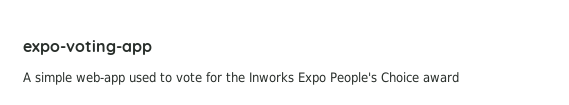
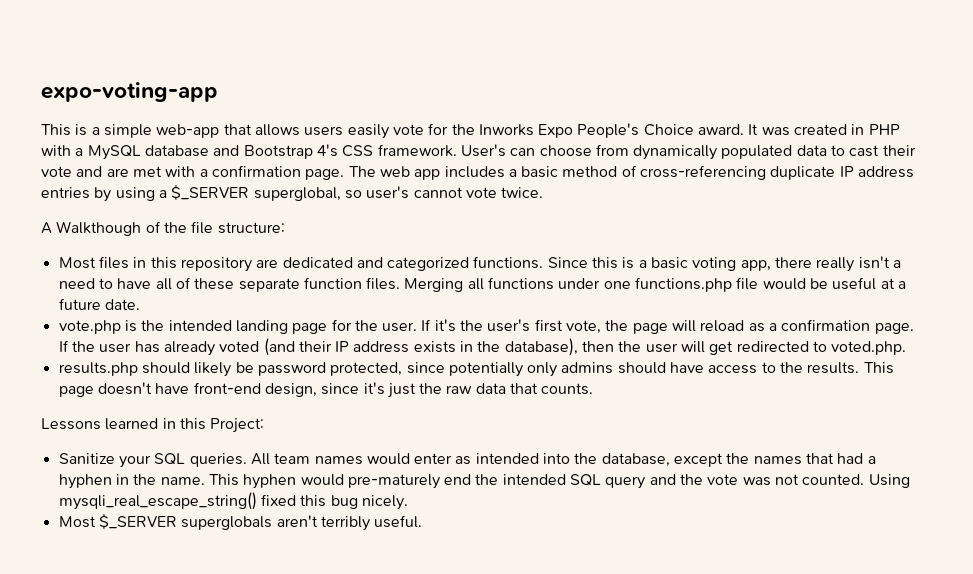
[23,72,172,85] A simple web-app used to -> [41,124,389,139] This is a simple web-app that allows users easily
[423,72,459,83] award -> [698,124,900,136] [41,144,916,160] [41,165,915,180] [41,185,544,202] [41,221,285,236] [58,256,902,272] [58,277,907,292] [58,298,140,310] [58,319,914,334] [58,338,907,356] [58,362,894,377] [58,382,594,398] [41,418,265,433] [58,453,876,468] [58,474,910,489] [58,492,408,510] [58,514,423,531] award. It was created in PHP with a MySQL database and Bootstrap 4's CSS framework. User's can choose from dynamically populated data to cast their vote and are met with a confirmation page. The web app includes a basic method of cross-referencing duplicate IP address entries by using a $_SERVER superglobal, so user's cannot vote twice. // A Walkthough of the file structure: // Most files in this repository are dedicated and categorized functions. Since this is a basic voting app, there really isn't a need to have all of these separate function files. Merging all functions under one functions.php file would be useful at a future date. // vote.php is the intended landing page for the user. If it's the user's first vote, the page will reload as a confirmation page. If the user has already voted (and their IP address exists in the database), then the user will get redirected to voted.php. // results.php should likely be password protected, since potentially only admins should have access to the results. This page doesn't have front-end design, since it's just the raw data that counts. // Lessons learned in this Project: // Sanitize your SQL queries. All team names would enter as intended into the database, except the names that had a hyphen in the name. This hyphen would pre-maturely end the intended SQL query and the vote was not counted. Using mysqli_real_escape_string() fixed this bug nicely. // Most $_SERVER superglobals aren't terribly useful.

